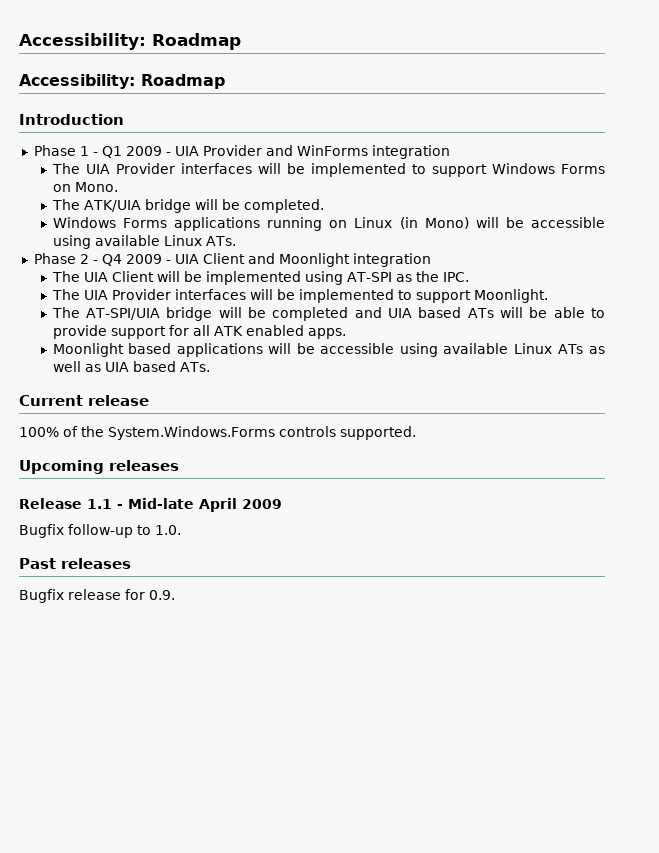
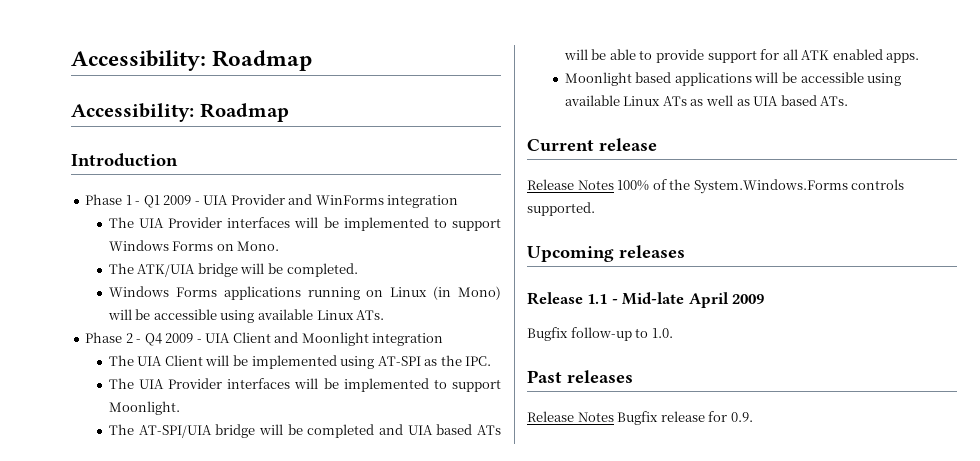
(149, 400) none -> [527,179,614,190] Release Notes
(131, 563) none -> [527,411,614,422] Release Notes

